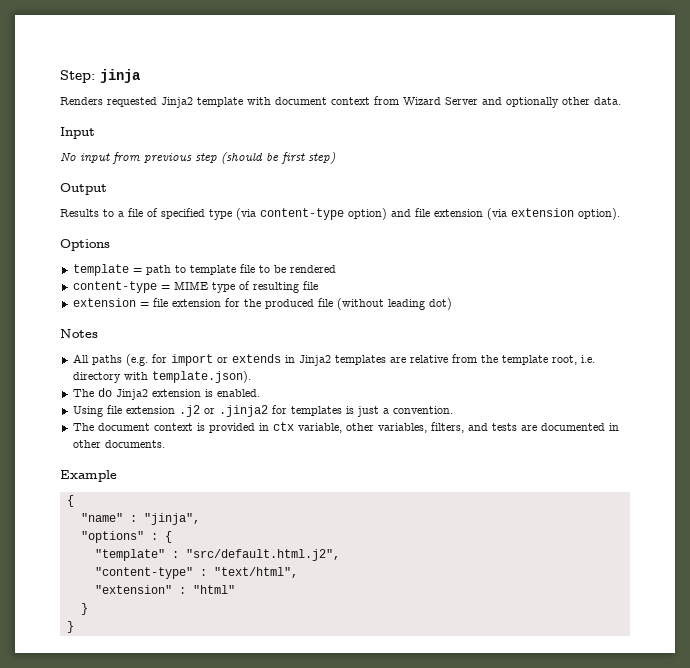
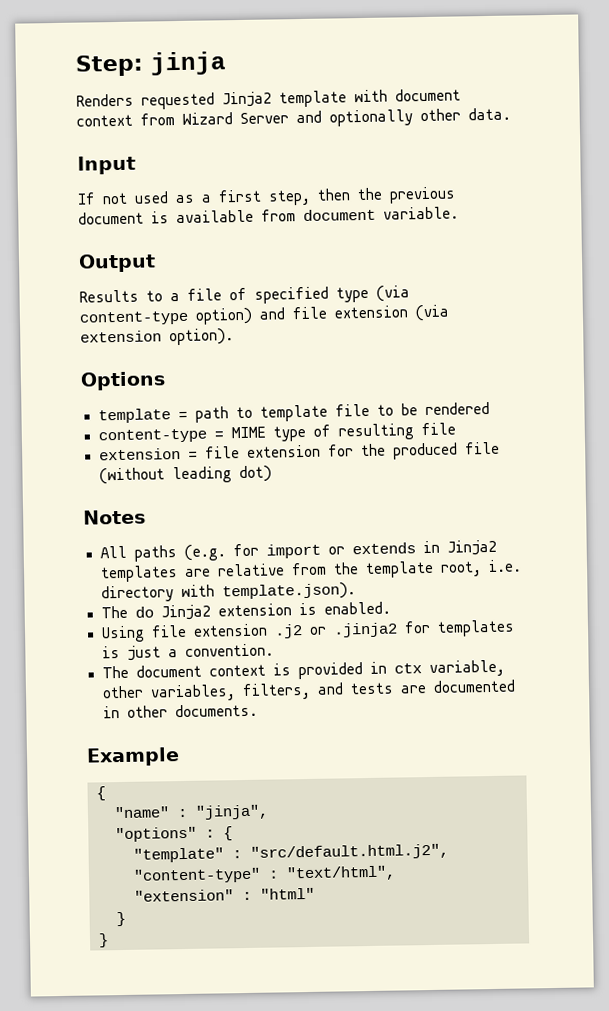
[60,152,336,164] No input from previous step (should be first step) -> [77,186,456,206] [78,206,459,225] If not used as a first step, then the previous document is available from document variable.

